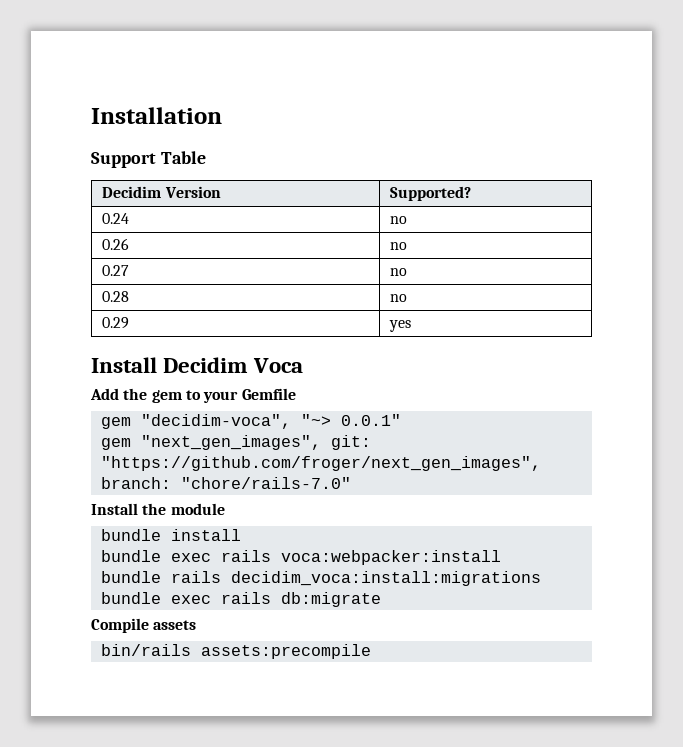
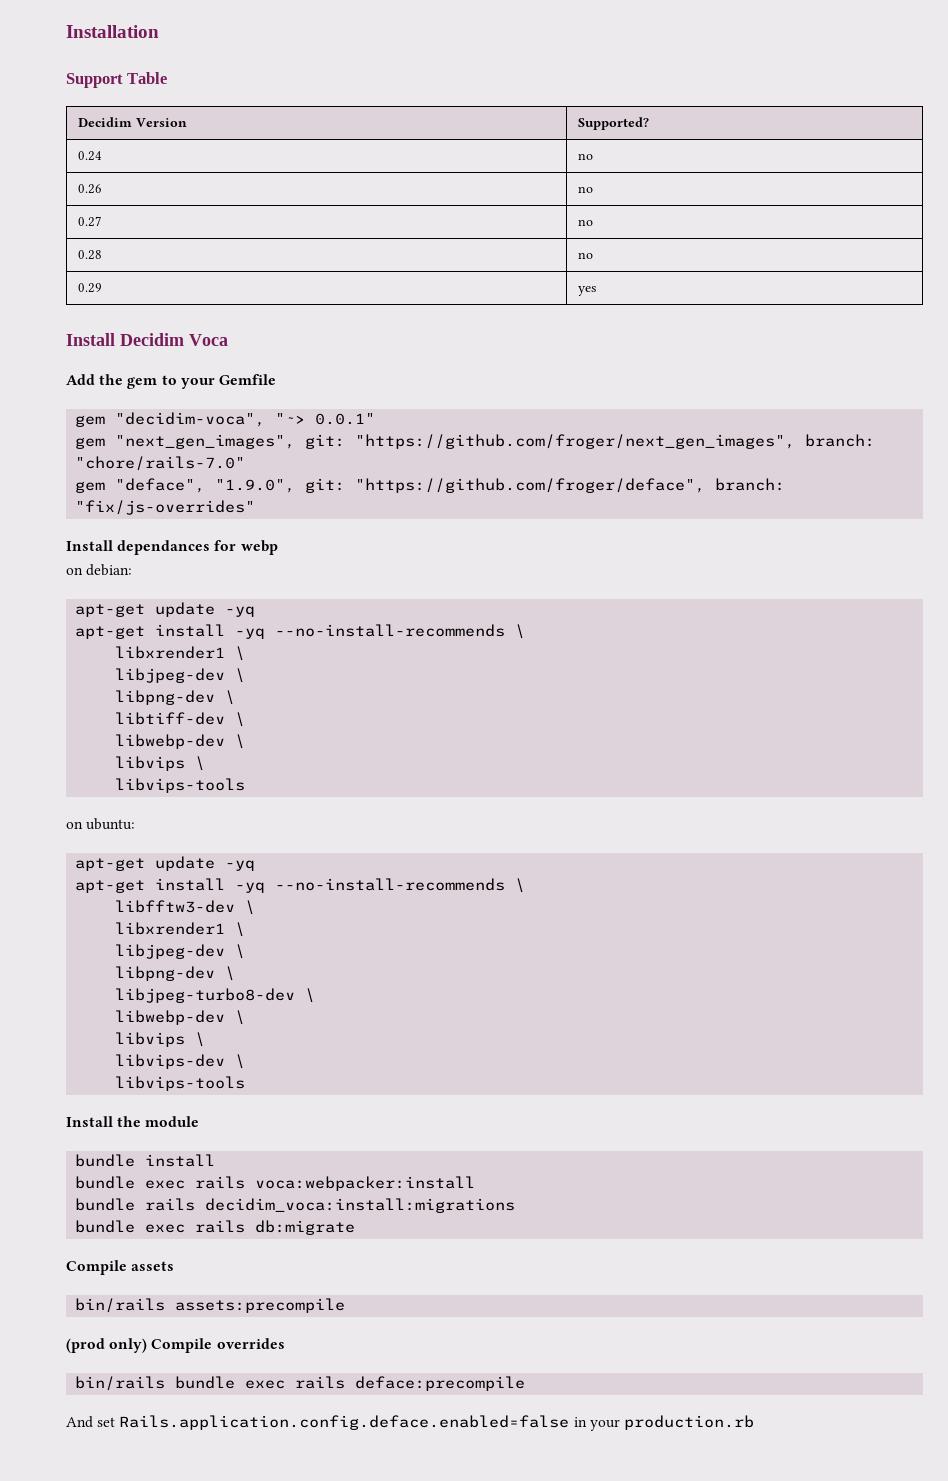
(351, 483) none -> [75,478,786,493] [75,500,256,515] [66,540,278,555] [66,564,133,576] [75,602,256,617] [75,624,526,639] [115,646,246,661] [115,668,246,683] [115,690,236,705] [115,712,246,727] [115,734,246,749] [115,756,206,771] [115,778,246,793] [66,818,136,830] [75,856,256,871] [75,878,526,893] [115,900,256,915] [115,922,246,937] [115,944,246,959] [115,966,236,981] [115,988,316,1003] [115,1010,246,1025] [115,1032,206,1047] [115,1054,246,1069] [115,1076,246,1091] // gem "deface", "1.9.0", git: "https://github.com/froger/deface", branch: "fix/js-overrides" // Install dependances for webp // on debian: // apt-get update -yq // apt-get install -yq --no-install-recommends \ // libxrender1 \ // libjpeg-dev \ // libpng-dev \ // libtiff-dev \ // libwebp-dev \ // libvips \ // libvips-tools // on ubuntu: // apt-get update -yq // apt-get install -yq --no-install-recommends \ // libfftw3-dev \ // libxrender1 \ // libjpeg-dev \ // libpng-dev \ // libjpeg-turbo8-dev \ // libwebp-dev \ // libvips \ // libvips-dev \ // libvips-tools
(371, 651) none -> [66,1338,285,1353] [75,1376,526,1391] [66,1415,754,1431] // (prod only) Compile overrides // bin/rails bundle exec rails deface:precompile // And set Rails.application.config.deface.enabled=false in your production.rb

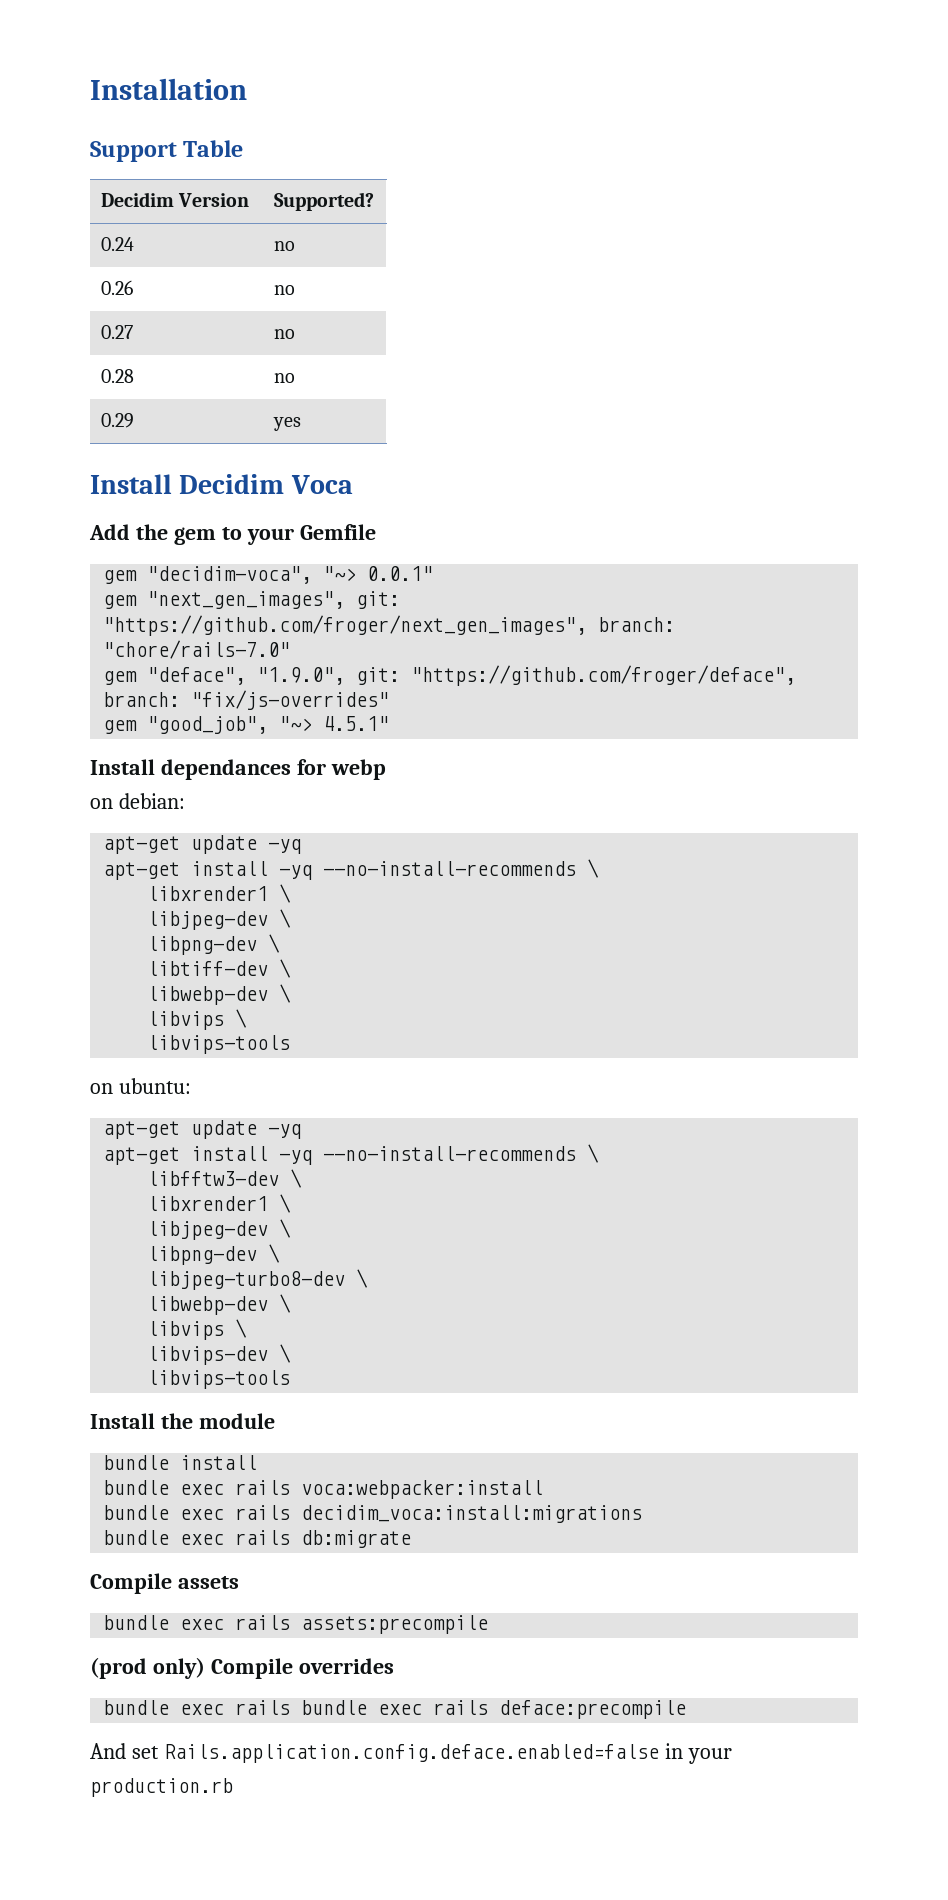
(256, 507) none -> [103,716,390,734] // gem "good_job", "~> 4.5.1"
(136, 1204) none -> [180,1509,225,1520] exec
[75,1298,166,1313] bin/rails -> [103,1615,291,1630] bundle exec rails
[75,1376,166,1391] bin/rails -> [103,1700,291,1715] bundle exec rails

